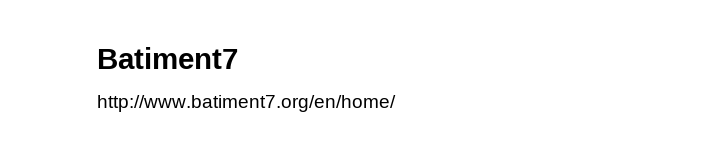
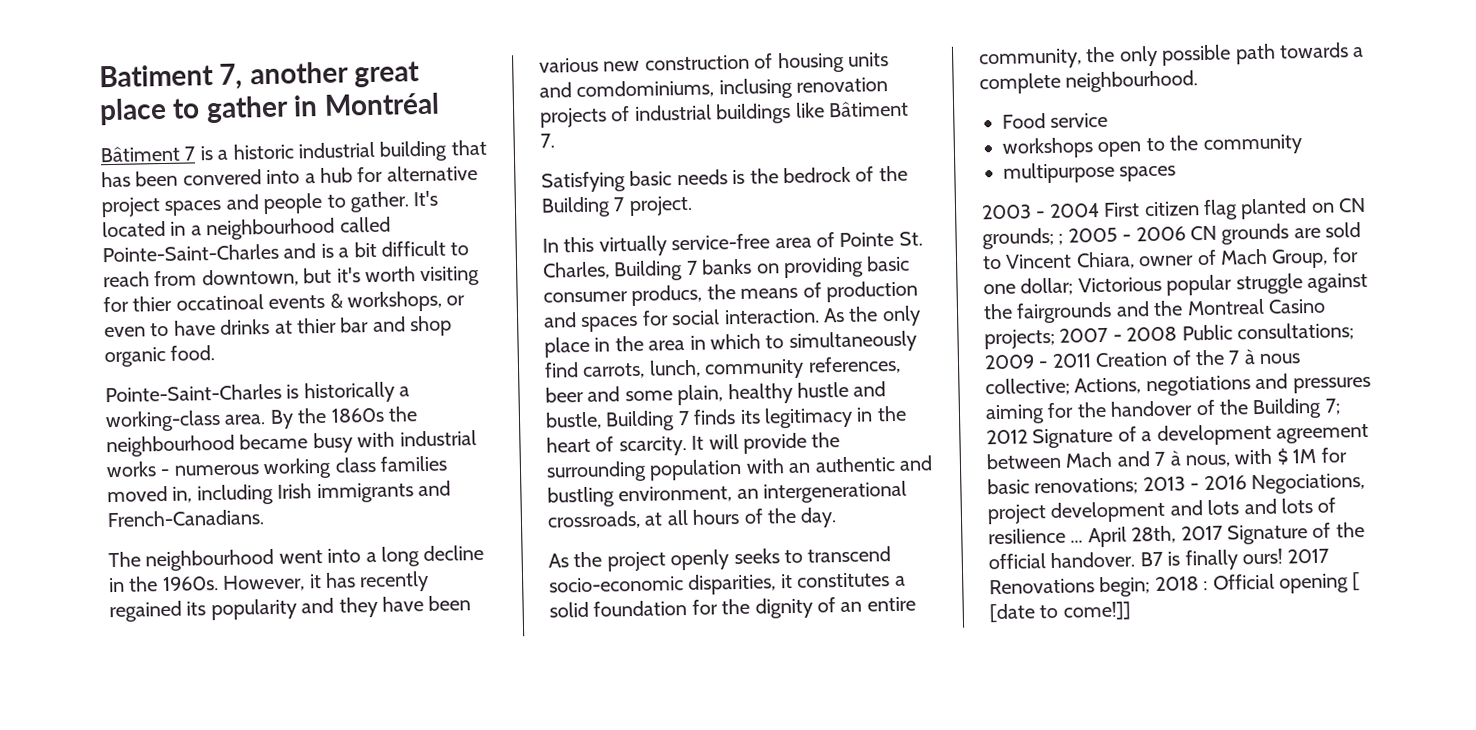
[97,47,238,69] [97,95,396,112] Batiment7 // http://www.batiment7.org/en/home/ -> [99,61,421,90] [99,92,440,126] [100,139,487,163] [101,164,478,188] [101,190,439,218] [102,216,391,241] [102,240,470,263] [103,265,481,288] [103,290,466,313] [104,315,453,338] [104,345,216,368] [105,381,411,404] [105,406,418,433] [106,430,477,458] [106,455,447,480] [107,480,451,506] [107,509,264,528] [108,544,485,572] [108,570,430,593] [109,595,472,623] [539,51,889,74] [539,77,889,100] [540,100,909,128] [540,133,555,148] [541,165,908,193] [541,195,693,218] [542,231,923,257] [543,255,911,282] [543,280,918,307] [543,305,921,333] [544,330,917,358] [544,355,901,380] [545,381,887,406] [545,405,907,432] [546,432,841,457] [546,455,933,483] [547,480,908,508] [547,507,838,530] [548,546,892,572] [549,572,906,595] [549,596,916,619] [979,42,1365,70] [979,70,1199,95] [1002,112,1109,129] [1002,134,1303,159] [1003,161,1177,184] [981,197,1367,221] [982,222,1362,250] [982,247,1359,270] [983,272,1368,296] [983,298,1326,324] [984,322,1354,350] [984,349,1302,370] [985,373,1371,397] [985,397,1341,425] [986,423,1369,449] [986,447,1347,470] [987,472,1365,496] [987,497,1337,525] [988,522,1365,548] [988,548,1330,571] [989,572,1361,598] [989,601,1131,623] Batiment 7, another great place to gather in Montréal // Bâtiment 7 is a historic industrial building that has been convered into a hub for alternative project spaces and people to gather. It's located in a neighbourhood called Pointe-Saint-Charles and is a bit difficult to reach from downtown, but it's worth visiting for thier occatinoal events & workshops, or even to have drinks at thier bar and shop organic food. // Pointe-Saint-Charles is historically a working-class area. By the 1860s the neighbourhood became busy with industrial works - numerous working class families moved in, including Irish immigrants and French-Canadians. // The neighbourhood went into a long decline in the 1960s. However, it has recently regained its popularity and they have been various new construction of housing units and comdominiums, inclusing renovation projects of industrial buildings like Bâtiment 7. // Satisfying basic needs is the bedrock of the Building 7 project. // In this virtually service-free area of Pointe St. Charles, Building 7 banks on providing basic consumer producs, the means of production and spaces for social interaction. As the only place in the area in which to simultaneously find carrots, lunch, community references, beer and some plain, healthy hustle and bustle, Building 7 finds its legitimacy in the heart of scarcity. It will provide the surrounding population with an authentic and bustling environment, an intergenerational crossroads, at all hours of the day. // As the project openly seeks to transcend socio-economic disparities, it constitutes a solid foundation for the dignity of an entire community, the only possible path towards a complete neighbourhood. // Food service // workshops open to the community // multipurpose spaces // 2003 - 2004 First citizen flag planted on CN grounds; ; 2005 - 2006 CN grounds are sold to Vincent Chiara, owner of Mach Group, for one dollar; Victorious popular struggle against the fairgrounds and the Montreal Casino projects; 2007 - 2008 Public consultations; 2009 - 2011 Creation of the 7 à nous collective; Actions, negotiations and pressures aiming for the handover of the Building 7; 2012 Signature of a development agreement between Mach and 7 à nous, with $ 1M for basic renovations; 2013 - 2016 Negociations, project development and lots and lots of resilience ... April 28th, 2017 Signature of the official handover. B7 is finally ours! 2017 Renovations begin; 2018 : Official opening [ [date to come!]]

